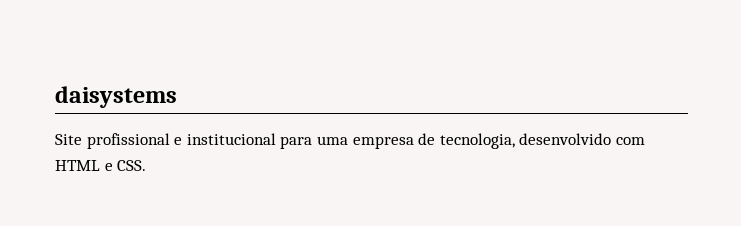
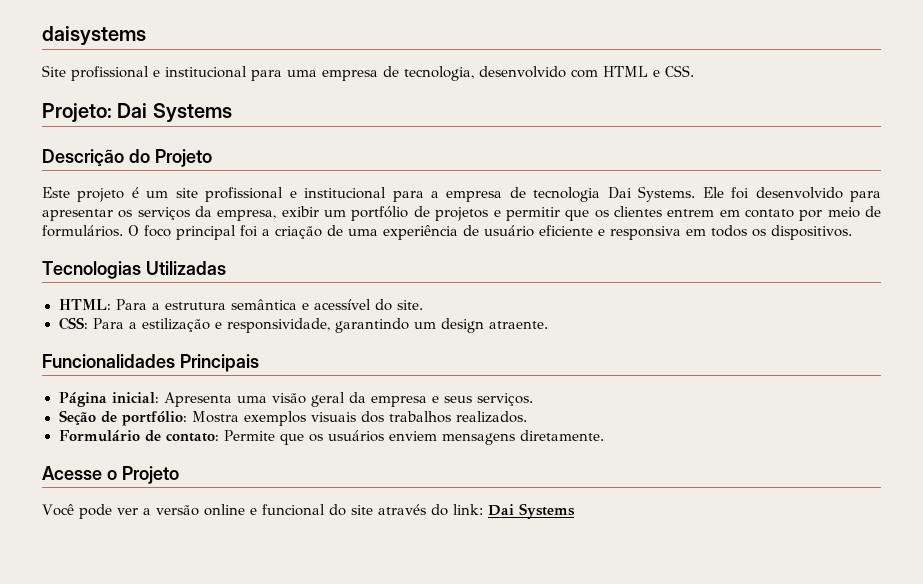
(147, 165) none -> [42,103,232,123] [42,149,212,167] [42,186,882,202] [42,206,882,221] [42,225,852,240] [42,261,226,279] [58,299,423,311] [58,317,548,333] [42,354,259,372] [58,392,533,407] [58,410,527,426] [58,430,604,445] [42,466,179,484] [42,503,575,519] // Projeto: Dai Systems // Descrição do Projeto // Este projeto é um site profissional e institucional para a empresa de tecnologia Dai Systems. Ele foi desenvolvido para apresentar os serviços da empresa, exibir um portfólio de projetos e permitir que os clientes entrem em contato por meio de formulários. O foco principal foi a criação de uma experiência de usuário eficiente e responsiva em todos os dispositivos. // Tecnologias Utilizadas // HTML: Para a estrutura semântica e acessível do site. // CSS: Para a estilização e responsividade, garantindo um design atraente. // Funcionalidades Principais // Página inicial: Apresenta uma visão geral da empresa e seus serviços. // Seção de portfólio: Mostra exemplos visuais dos trabalhos realizados. // Formulário de contato: Permite que os usuários enviem mensagens diretamente. // Acesse o Projeto // Você pode ver a versão online e funcional do site através do link: Dai Systems

